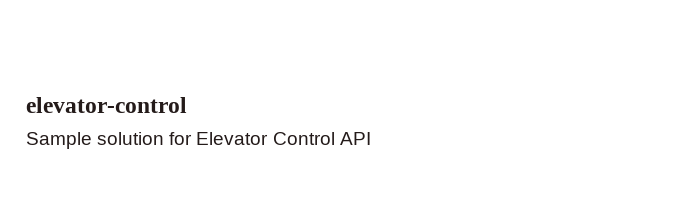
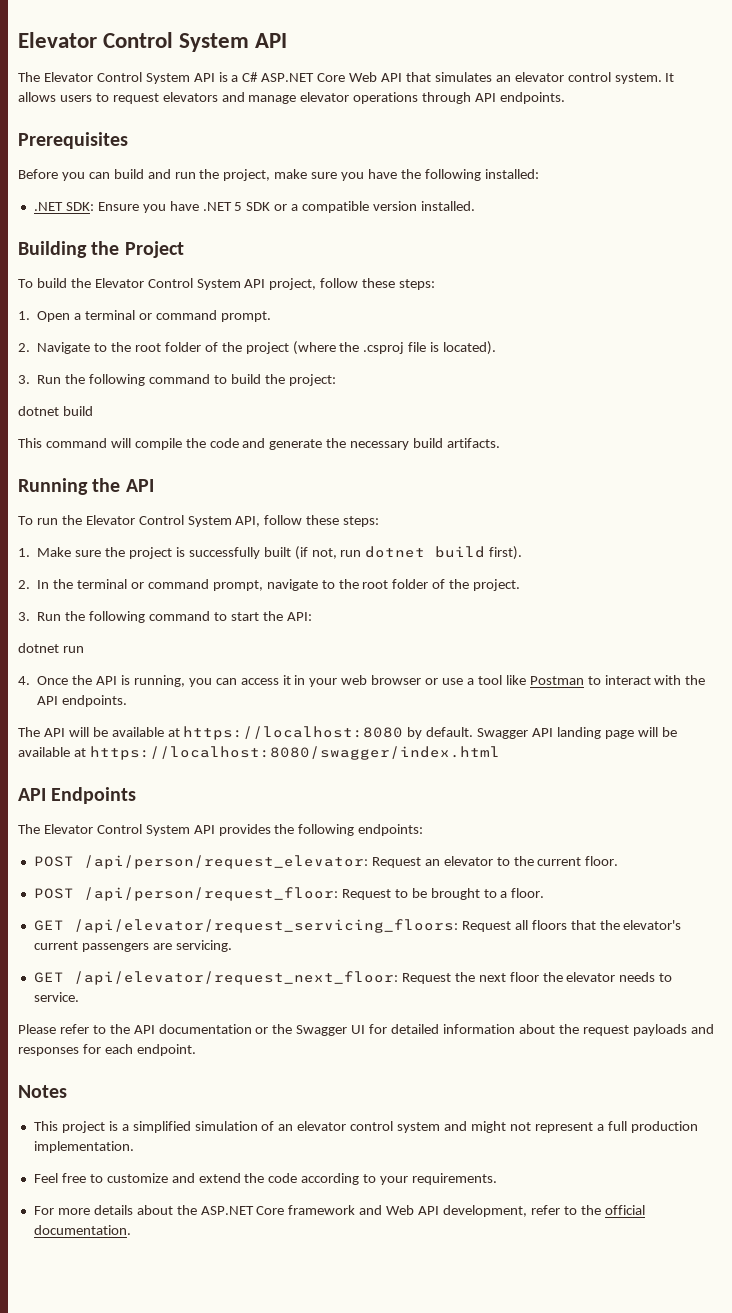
[26,97,187,113] [26,132,371,149] elevator-control // Sample solution for Elevator Control API -> [18,32,288,52] [18,72,675,84] [18,92,566,104] [18,132,128,149] [18,169,539,181] [33,201,475,213] [18,241,184,258] [18,278,436,290] [18,310,271,322] [18,341,497,355] [18,374,336,386] [18,406,93,416] [18,438,501,450] [18,478,154,495] [18,515,380,527] [18,546,523,560] [18,579,521,591] [18,611,312,623] [18,643,84,653] [18,675,706,687] [37,695,128,707] [18,726,677,740] [18,746,500,760] [18,787,137,804] [18,824,424,836] [33,855,619,869] [33,887,545,901] [33,919,682,933] [33,940,232,952] [33,971,673,985] [33,992,79,1002] [18,1024,714,1036] [18,1044,196,1056] [18,1085,67,1098] [33,1121,698,1133] [33,1141,134,1153] [33,1173,498,1185] [33,1205,645,1217] [33,1225,131,1235] Elevator Control System API // The Elevator Control System API is a C# ASP.NET Core Web API that simulates an elevator control system. It allows users to request elevators and manage elevator operations through API endpoints. // Prerequisites // Before you can build and run the project, make sure you have the following installed: // .NET SDK: Ensure you have .NET 5 SDK or a compatible version installed. // Building the Project // To build the Elevator Control System API project, follow these steps: // 1. Open a terminal or command prompt. // 2. Navigate to the root folder of the project (where the .csproj file is located). // 3. Run the following command to build the project: // dotnet build // This command will compile the code and generate the necessary build artifacts. // Running the API // To run the Elevator Control System API, follow these steps: // 1. Make sure the project is successfully built (if not, run dotnet build first). // 2. In the terminal or command prompt, navigate to the root folder of the project. // 3. Run the following command to start the API: // dotnet run // 4. Once the API is running, you can access it in your web browser or use a tool like Postman to interact with the API endpoints. // The API will be available at https://localhost:8080 by default. Swagger API landing page will be available at https://localhost:8080/swagger/index.html // API Endpoints // The Elevator Control System API provides the following endpoints: // POST /api/person/request_elevator: Request an elevator to the current floor. // POST /api/person/request_floor: Request to be brought to a floor. // GET /api/elevator/request_servicing_floors: Request all floors that the elevator's current passengers are servicing. // GET /api/elevator/request_next_floor: Request the next floor the elevator needs to service. // Please refer to the API documentation or the Swagger UI for detailed information about the request payloads and responses for each endpoint. // Notes // This project is a simplified simulation of an elevator control system and might not represent a full production implementation. // Feel free to customize and extend the code according to your requirements. // For more details about the ASP.NET Core framework and Web API development, refer to the official documentation.

